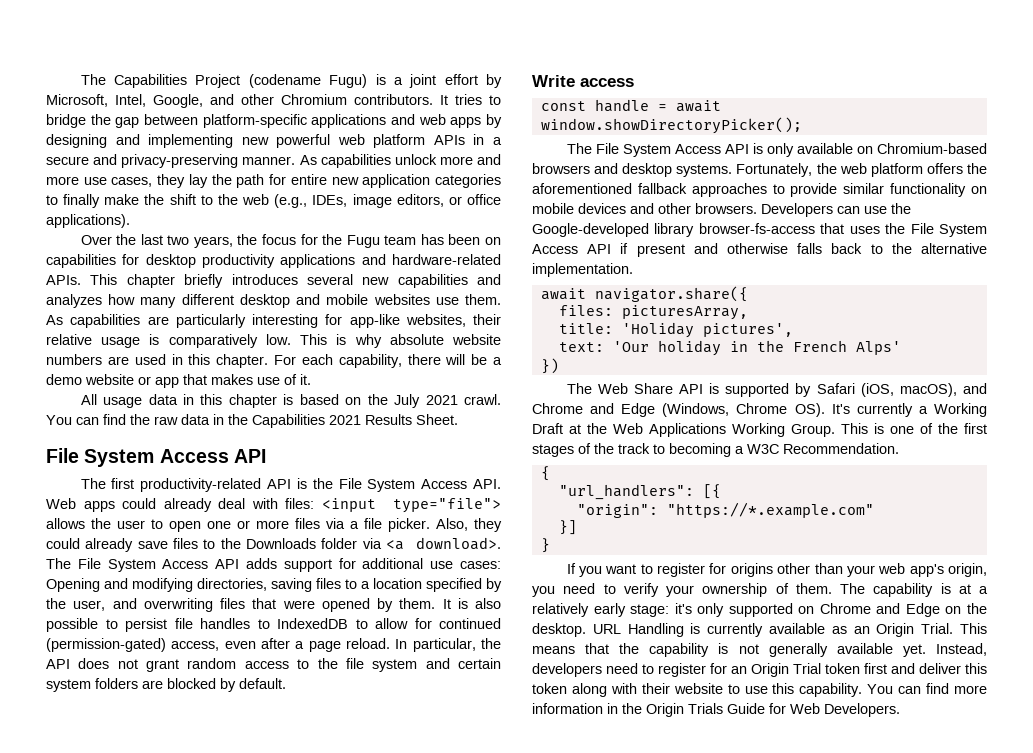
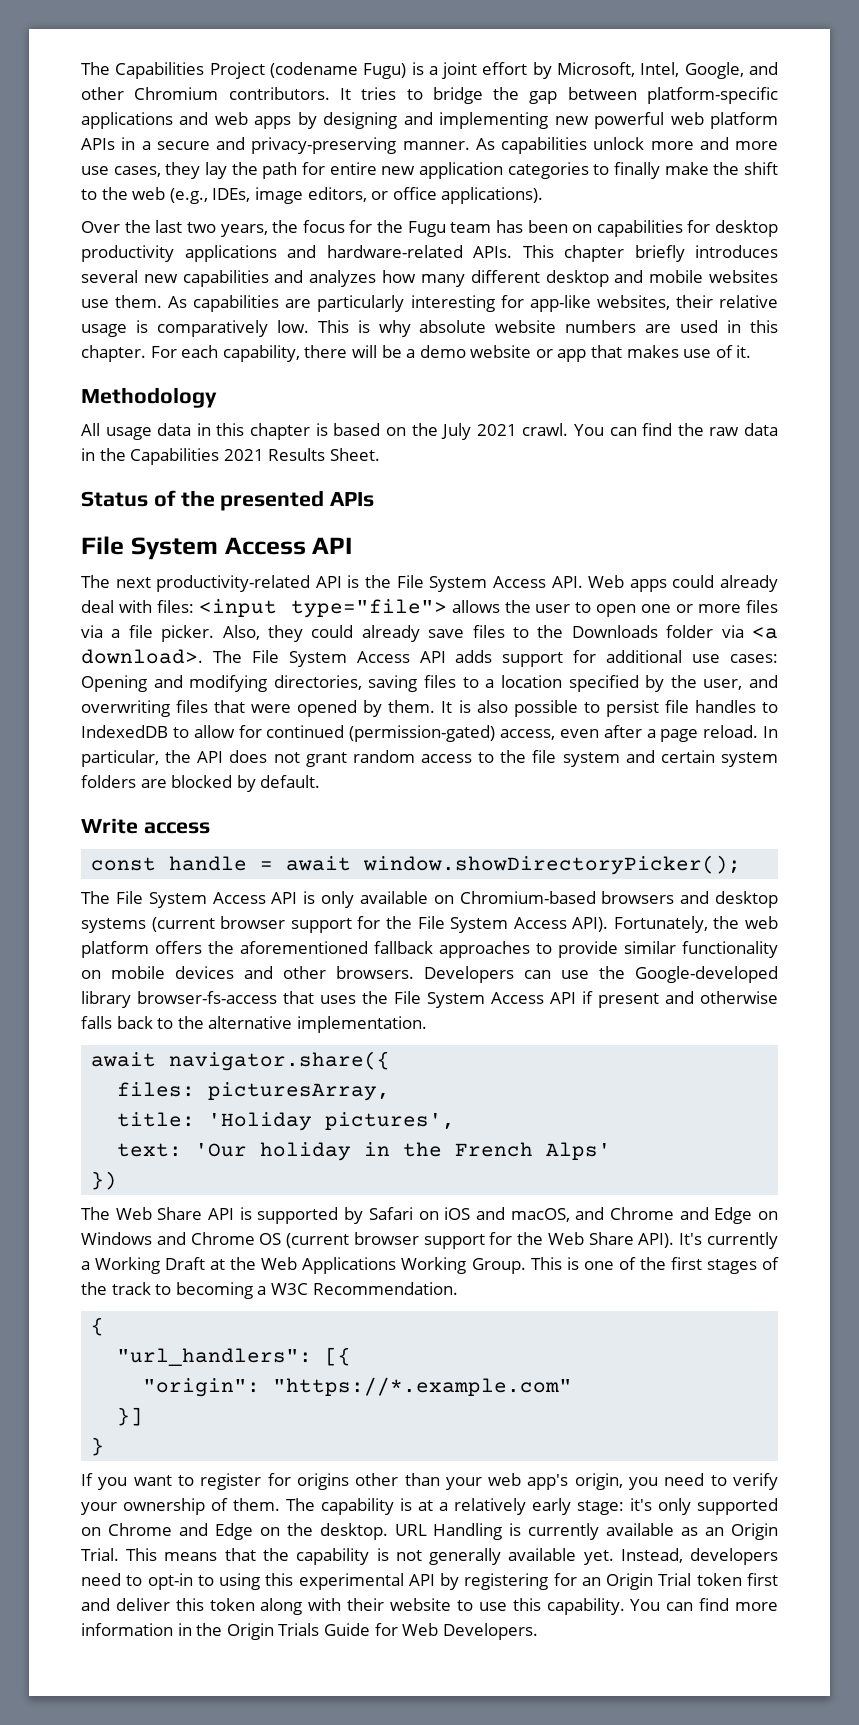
(311, 379) none -> [81,387,217,408] // Methodology
(458, 419) none -> [81,490,375,511] // Status of the presented APIs
[111,478,135,489] first -> [115,577,151,588] next
[676,164,733,177] systems. -> [81,916,609,933] systems (current browser support for the File System Access API).
[860,383,987,397] [532,403,825,417] (iOS, macOS), and Chrome and Edge (Windows, Chrome OS). -> [418,1207,778,1224] [81,1232,675,1249] on iOS and macOS, and Chrome and Edge on Windows and Chrome OS (current browser support for the Web Share API).
[658,663,706,677] register -> [147,1573,549,1590] opt-in to using this experimental API by registering

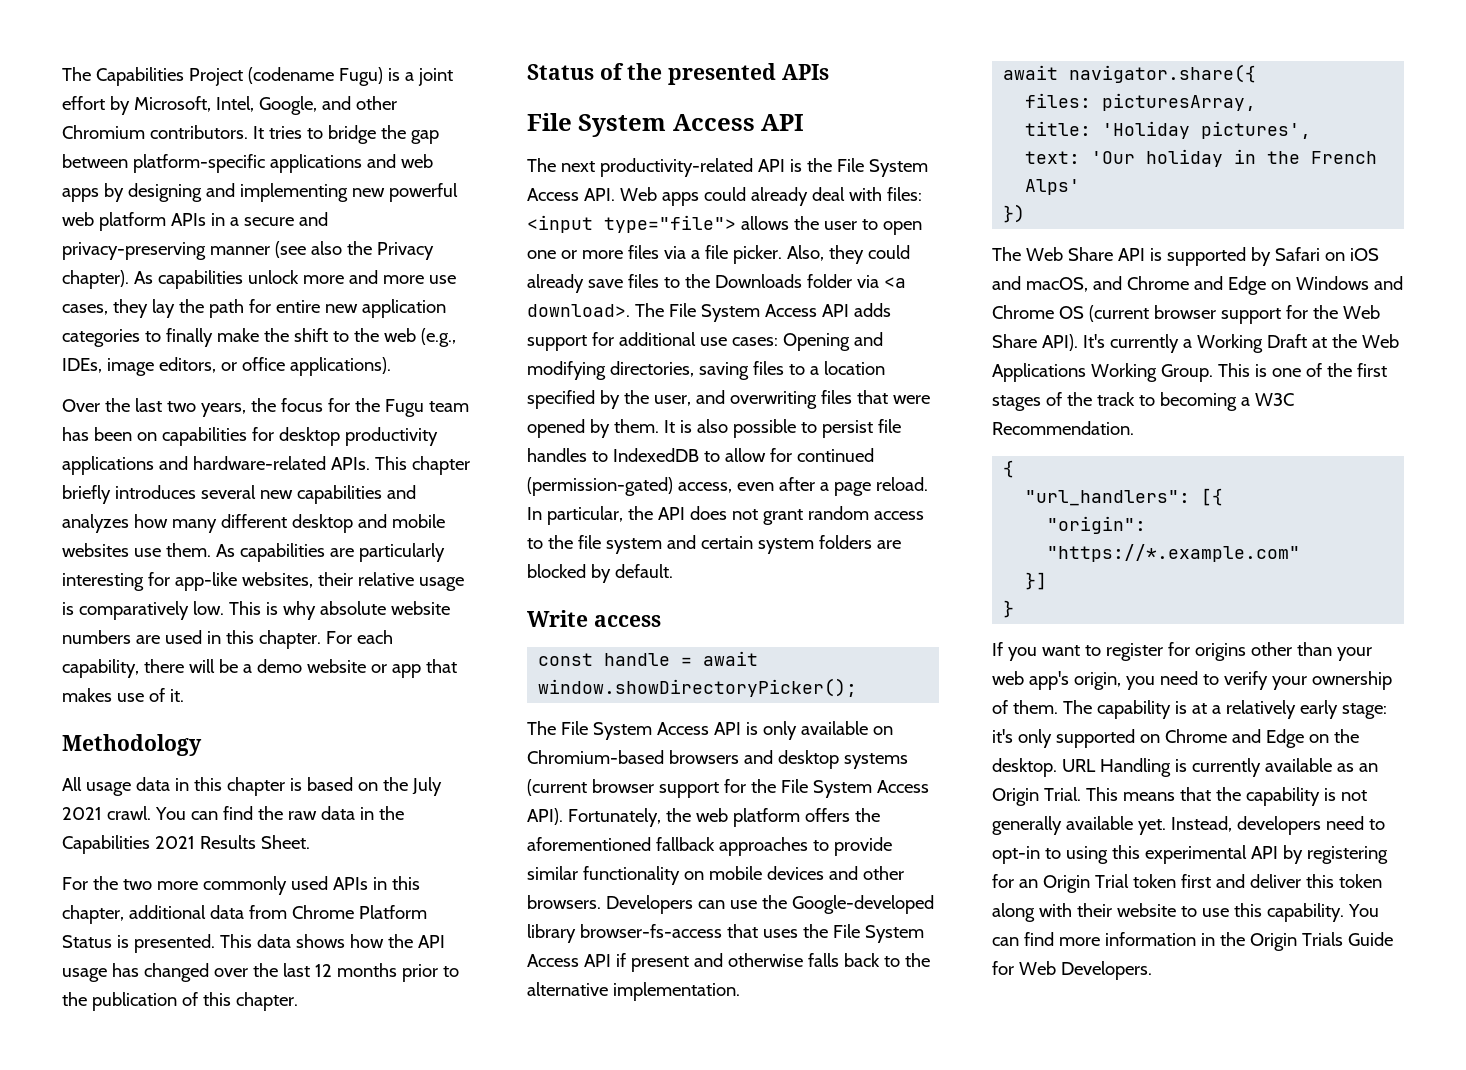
[402,141,470,150] manner. -> [209,241,434,260] [62,270,129,289] manner (see also the Privacy chapter).
(380, 454) none -> [62,876,420,895] [62,905,427,924] [62,934,445,953] [62,963,459,982] [62,992,298,1011] // For the two more commonly used APIs in this chapter, additional data from Chrome Platform Status is presented. This data shows how the API usage has changed over the last 12 months prior to the publication of this chapter.

